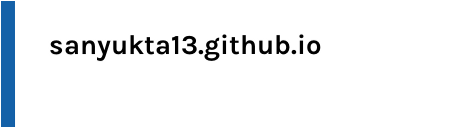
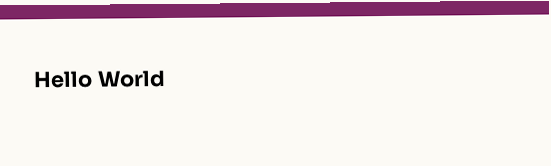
[48,33,322,62] sanyukta13.github.io -> [33,70,166,89] Hello World

